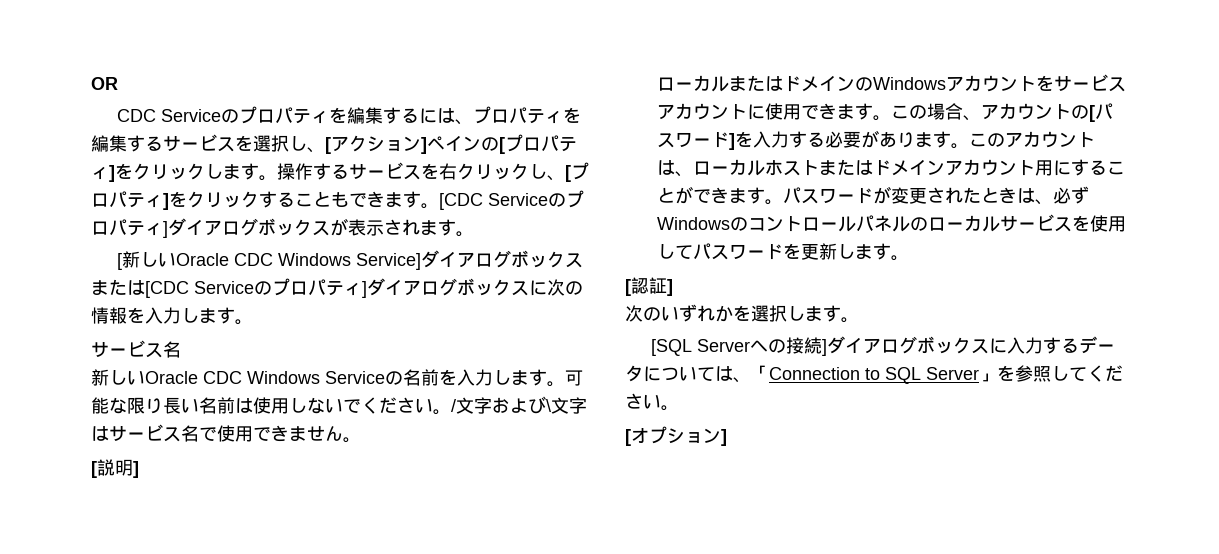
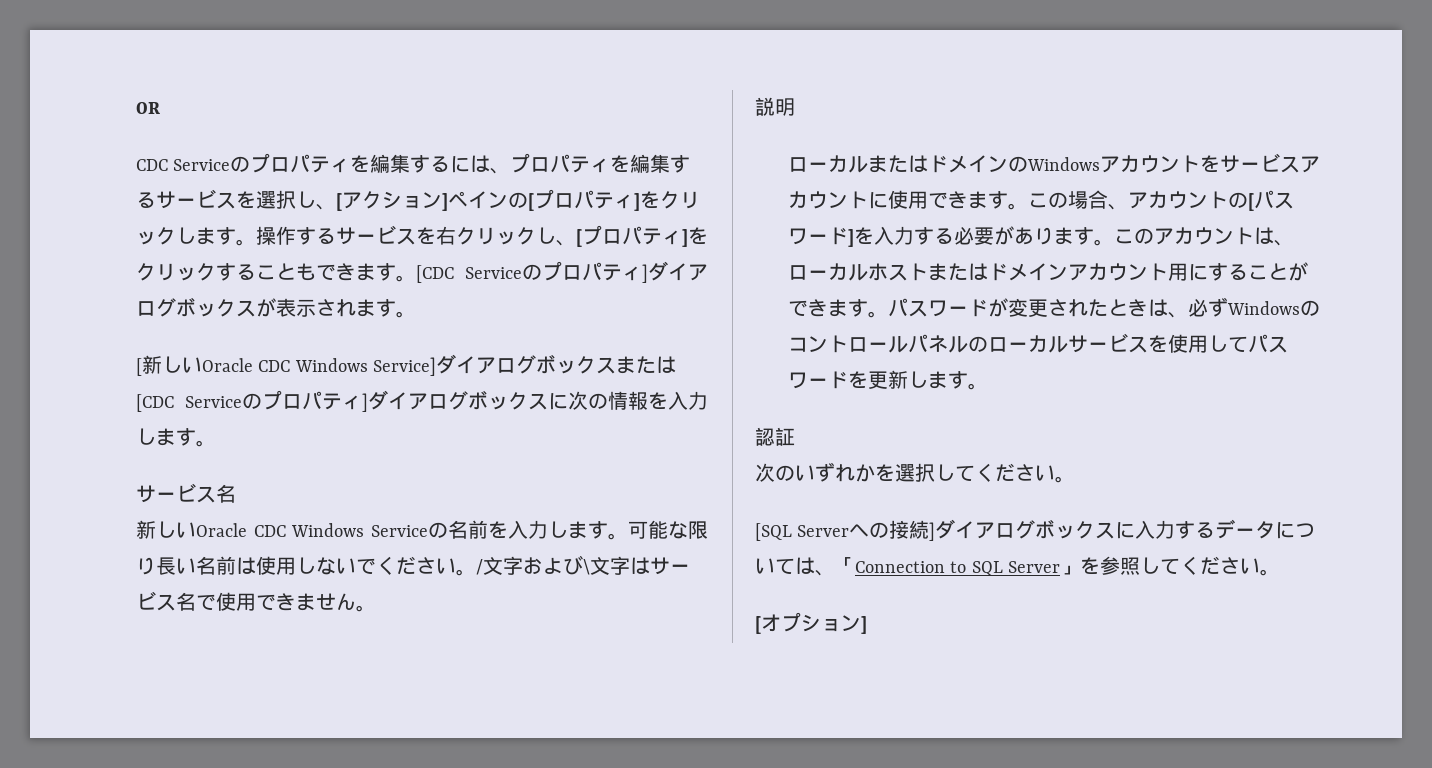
[91,461,97,478] [ -> (376, 608) none
[133,461,139,478] ] -> (795, 107) none
[625,279,631,296] [ -> (988, 386) none
[667,279,673,296] ] -> (795, 436) none
[805,305,841,322] ます -> [955,463,1055,482] てください

